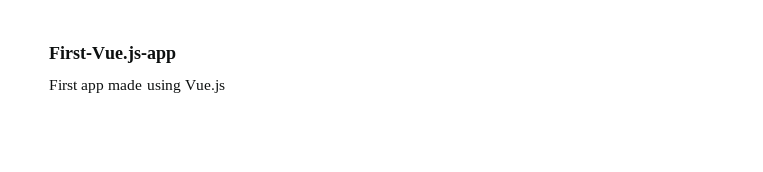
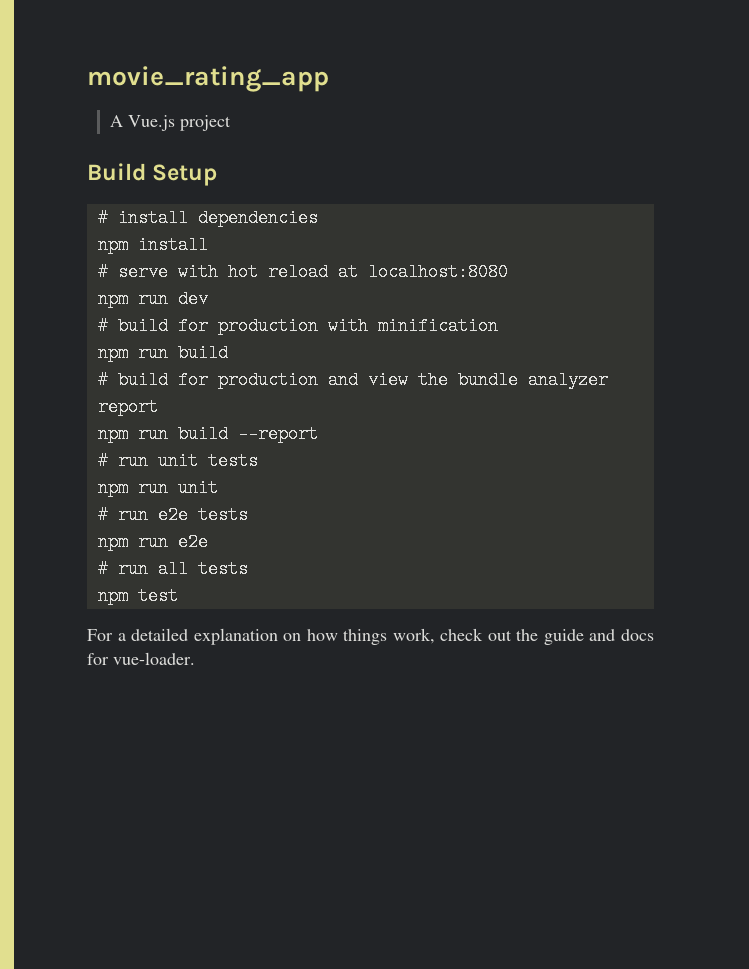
[49,46,176,63] [49,80,225,93] First-Vue.js-app // First app made using Vue.js -> [87,66,329,92] [109,115,231,131] [87,163,218,186] [97,209,318,227] [97,236,208,254] [97,263,508,281] [97,290,208,308] [97,317,498,335] [97,344,228,362] [97,371,608,389] [97,398,158,416] [97,425,318,443] [97,452,258,470] [97,479,218,497] [97,506,248,524] [97,533,208,551] [97,560,248,578] [97,587,178,605] [87,628,655,645] [87,652,195,665] movie_rating_app // A Vue.js project // Build Setup // # install dependencies // npm install // # serve with hot reload at localhost:8080 // npm run dev // # build for production with minification // npm run build // # build for production and view the bundle analyzer report // npm run build --report // # run unit tests // npm run unit // # run e2e tests // npm run e2e // # run all tests // npm test // For a detailed explanation on how things work, check out the guide and docs for vue-loader.

